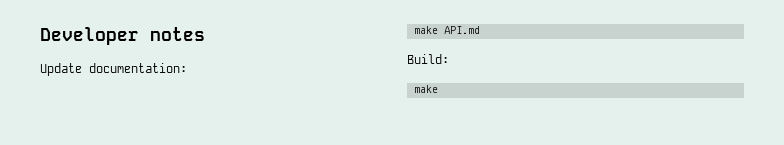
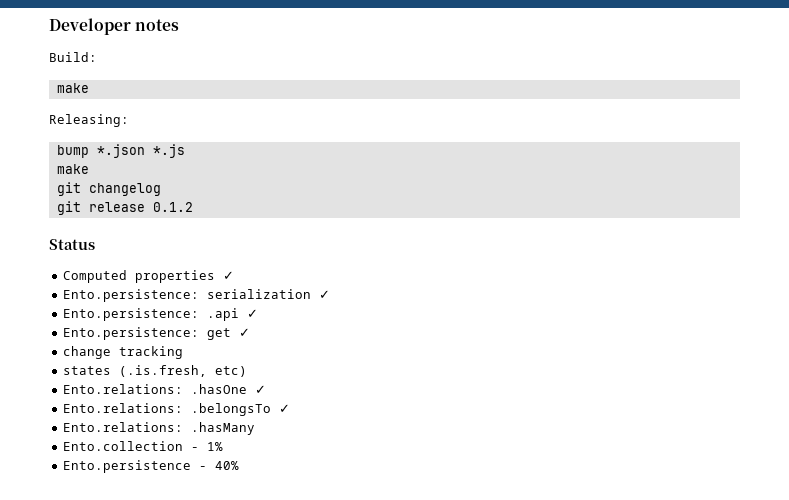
[40,63,187,76] [413,26,480,34] [407,54,449,64] [413,85,438,93] Update documentation: // make API.md // Build: // make -> [49,52,97,62] [56,83,89,93] [49,114,129,127] [56,144,185,158] [56,164,89,174] [56,182,161,196] [56,201,193,215] [49,239,95,250] [62,270,234,283] [62,289,330,302] [62,308,258,321] [62,327,250,340] [62,346,183,359] [62,365,247,377] [62,384,266,394] [62,403,290,416] [62,422,255,435] [62,441,223,451] [62,460,239,473] Build: // make // Releasing: // bump *.json *.js // make // git changelog // git release 0.1.2 // Status // Computed properties ✓ // Ento.persistence: serialization ✓ // Ento.persistence: .api ✓ // Ento.persistence: get ✓ // change tracking // states (.is.fresh, etc) // Ento.relations: .hasOne ✓ // Ento.relations: .belongsTo ✓ // Ento.relations: .hasMany // Ento.collection - 1% // Ento.persistence - 40%

